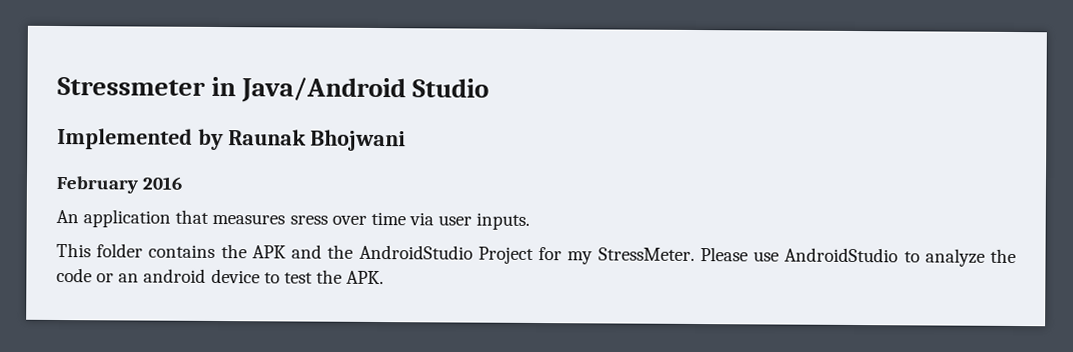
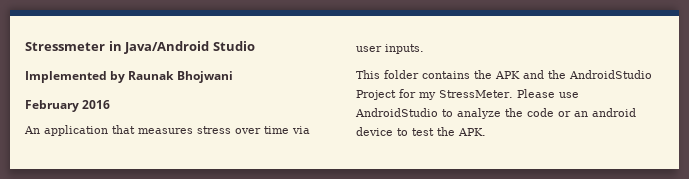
[289,215,328,225] sress -> [197,126,231,134] stress

